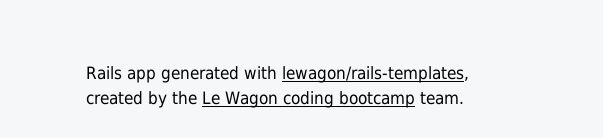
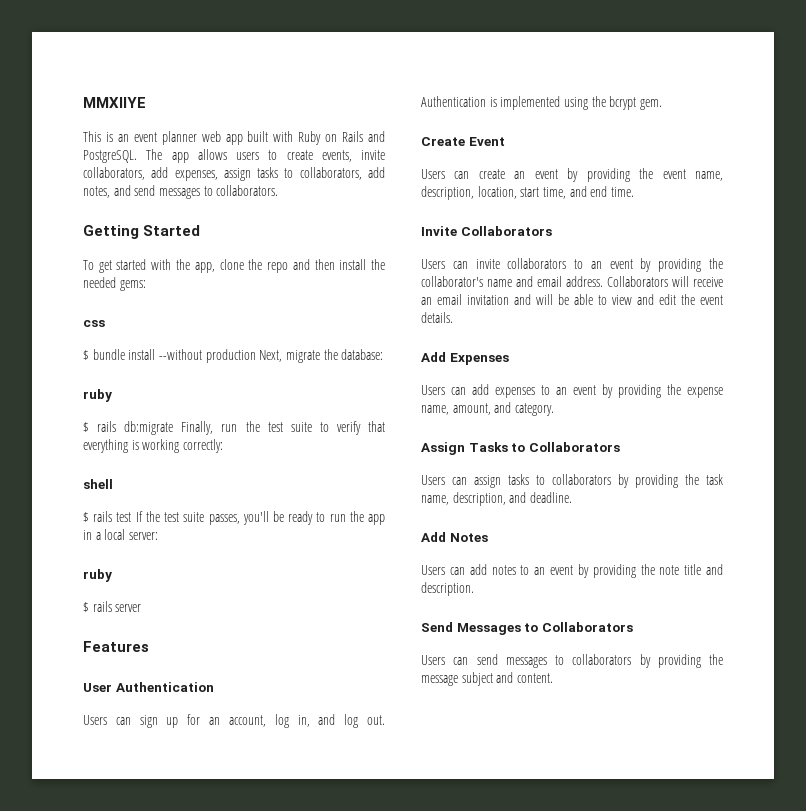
[86,66,469,83] [86,91,464,108] Rails app generated with lewagon/rails-templates, created by the Le Wagon coding bootcamp team. -> [83,97,146,108] [83,131,385,145] [83,149,385,163] [83,167,385,181] [83,185,279,199] [83,225,201,239] [83,259,385,273] [83,277,146,291] [83,320,105,327] [83,349,384,363] [83,389,112,402] [83,421,385,435] [83,439,223,453] [83,479,113,489] [83,511,386,525] [83,529,158,540] [83,569,112,582] [83,601,142,612] [83,641,149,652] [83,682,214,692] [83,714,385,728] [421,96,662,110] [421,137,505,146] [421,168,723,182] [421,186,634,200] [421,226,552,236] [421,258,723,272] [421,276,723,287] [421,294,723,305] [421,312,453,323] [421,352,509,365] [421,384,723,398] [421,402,554,416] [421,442,620,455] [421,474,723,488] [421,492,572,506] [421,532,488,542] [421,564,723,578] [421,582,474,596] [421,622,633,635] [421,654,723,668] [421,672,553,686] MMXIIYE // This is an event planner web app built with Ruby on Rails and PostgreSQL. The app allows users to create events, invite collaborators, add expenses, assign tasks to collaborators, add notes, and send messages to collaborators. // Getting Started // To get started with the app, clone the repo and then install the needed gems: // css // $ bundle install --without production Next, migrate the database: // ruby // $ rails db:migrate Finally, run the test suite to verify that everything is working correctly: // shell // $ rails test If the test suite passes, you'll be ready to run the app in a local server: // ruby // $ rails server // Features // User Authentication // Users can sign up for an account, log in, and log out. Authentication is implemented using the bcrypt gem. // Create Event // Users can create an event by providing the event name, description, location, start time, and end time. // Invite Collaborators // Users can invite collaborators to an event by providing the collaborator's name and email address. Collaborators will receive an email invitation and will be able to view and edit the event details. // Add Expenses // Users can add expenses to an event by providing the expense name, amount, and category. // Assign Tasks to Collaborators // Users can assign tasks to collaborators by providing the task name, description, and deadline. // Add Notes // Users can add notes to an event by providing the note title and description. // Send Messages to Collaborators // Users can send messages to collaborators by providing the message subject and content.

